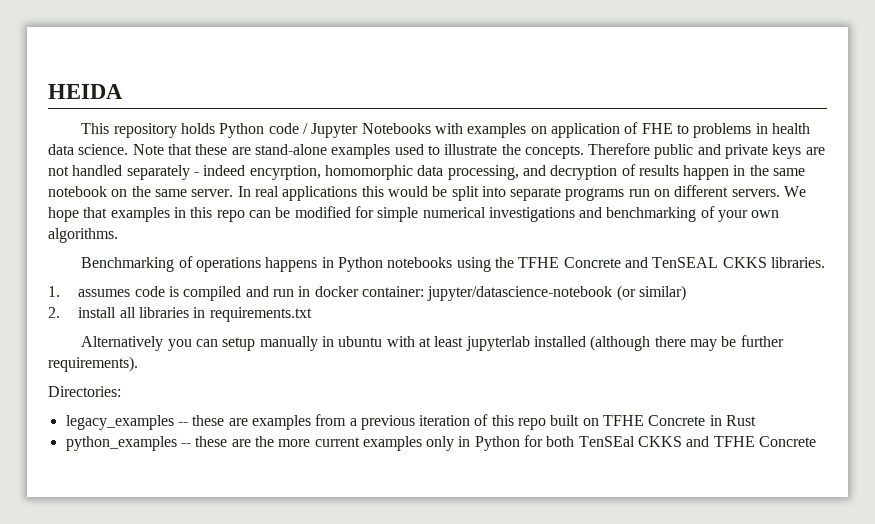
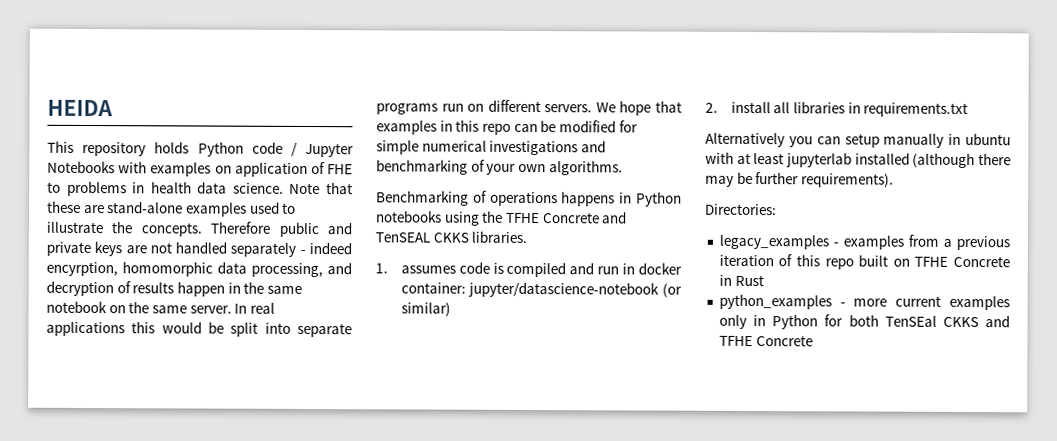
[177,415,248,426] -- these are -> [832,242,839,247] -
[180,436,274,447] -- these are the -> [839,302,846,307] -

